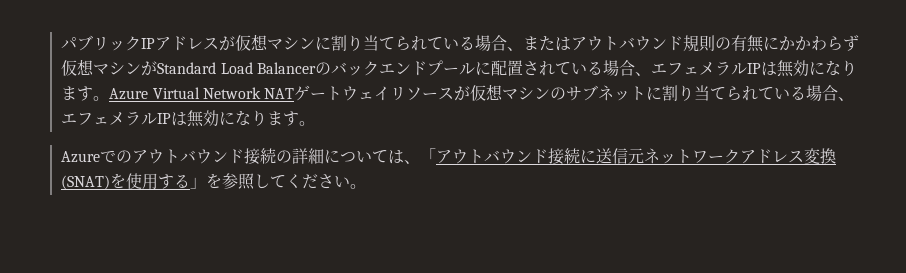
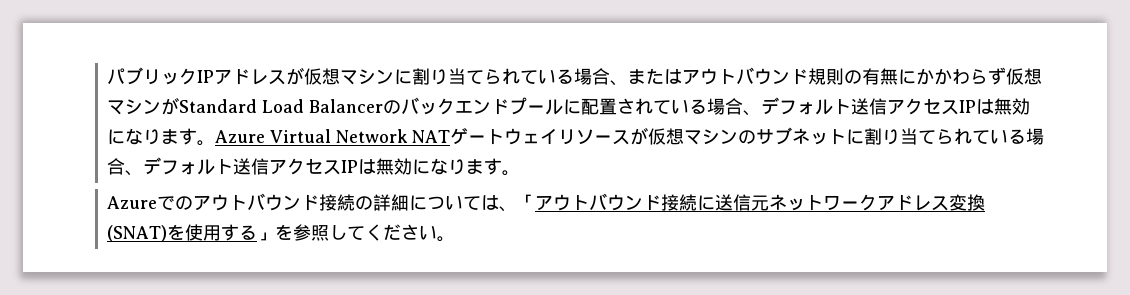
[650,62,747,76] エフェメラル -> [761,97,960,115] デフォルト送信アクセス
[61,112,158,126] エフェメラル -> [143,157,342,175] デフォルト送信アクセス

